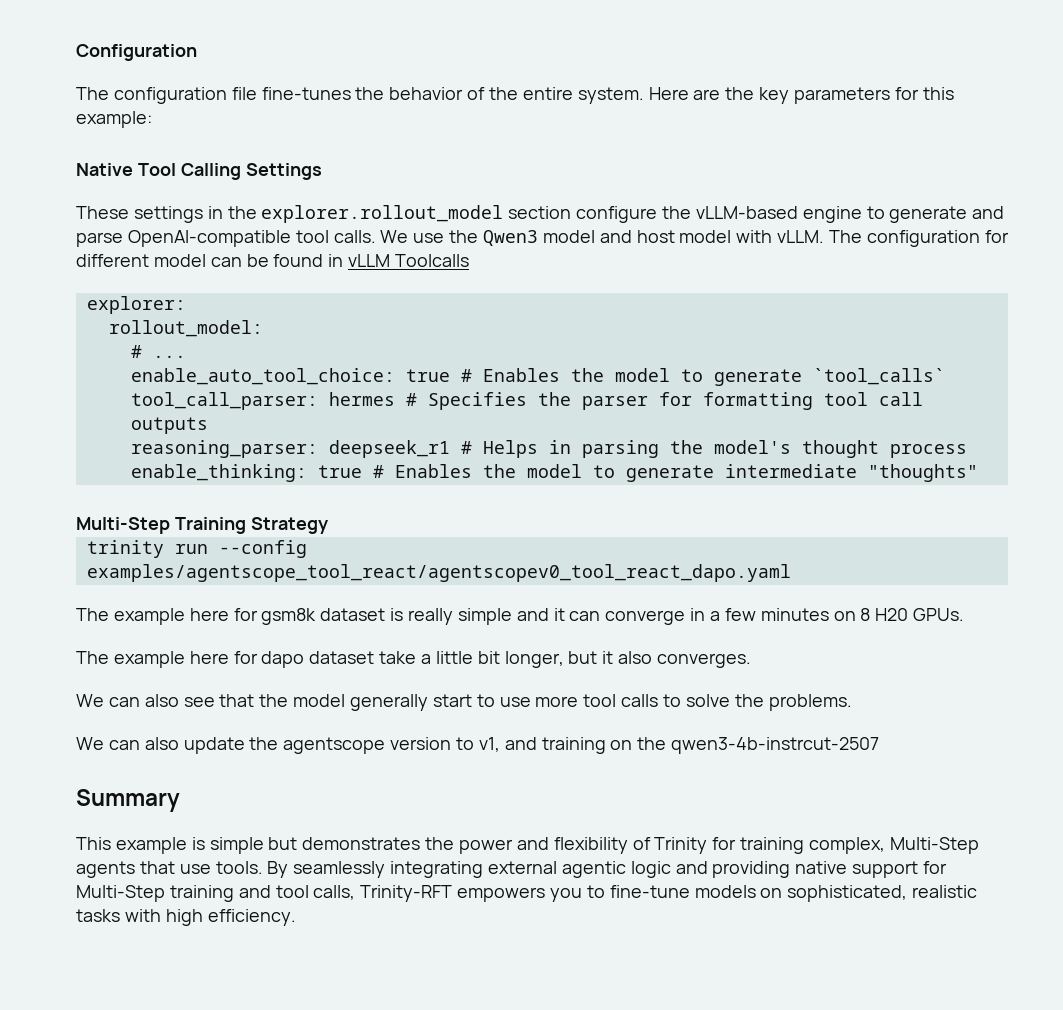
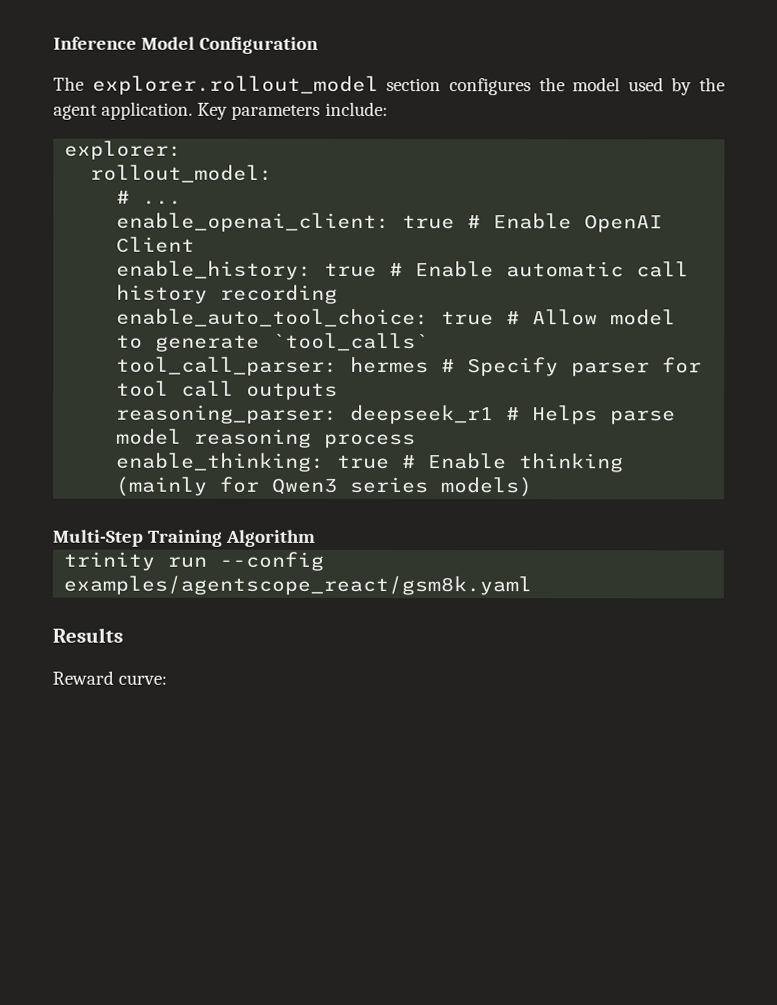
(76, 52) none -> [53,36,196,50] Inference Model
[113,87,954,104] [76,111,152,128] [76,163,322,180] [76,205,1005,223] [76,230,1009,247] [76,254,470,267] [86,296,186,314] [108,320,263,337] [130,345,186,358] configuration file fine-tunes the behavior of the entire system. Here are the key parameters for this example: // Native Tool Calling Settings // These settings in the explorer.rollout_model section configure the vLLM-based engine to generate and parse OpenAI-compatible tool calls. We use the Qwen3 model and host model with vLLM. The configuration for different model can be found in vLLM Toolcalls // explorer: // rollout_model: // # ... -> [91,75,725,96] [53,101,388,120] [64,140,183,160] [90,164,274,183] [116,190,183,205] [116,212,664,233] [116,236,196,253] [116,260,690,280] [116,284,339,304] explorer.rollout_model section configures the model used by the agent application. Key parameters include: // explorer: // rollout_model: // # ... // enable_openai_client: true # Enable OpenAI Client // enable_history: true # Enable automatic call history recording
[482,368,604,382] Enables the -> [532,309,599,326] Allow
[427,392,571,410] Specifies the -> [467,357,560,377] Specify
[702,392,813,410] formatting -> (703, 365) none
[548,440,879,458] in parsing the model's thought -> [610,410,677,425] [116,428,313,448] parse model reasoning
[394,464,978,482] Enables the model to generate intermediate "thoughts" -> [428,453,625,473] [116,476,534,498] Enable thinking (mainly for Qwen3 series models)
[250,517,328,534] Strategy -> [225,529,316,547] Algorithm
[86,564,791,582] [76,608,965,625] [76,651,752,668] [76,694,852,711] [76,737,880,754] [76,789,180,812] [76,837,979,854] [76,861,948,878] [76,885,978,902] [76,909,296,926] examples/agentscope_tool_react/agentscopev0_tool_react_dapo.yaml // The example here for gsm8k dataset is really simple and it can converge in a few minutes on 8 H20 GPUs. // The example here for dapo dataset take a little bit longer, but it also converges. // We can also see that the model generally start to use more tool calls to solve the problems. // We can also update the agentscope version to v1, and training on the qwen3-4b-instrcut-2507 // Summary // This example is simple but demonstrates the power and flexibility of Trinity for training complex, Multi-Step agents that use tools. By seamlessly integrating external agentic logic and providing native support for Multi-Step training and tool calls, Trinity-RFT empowers you to fine-tune models on sophisticated, realistic tasks with high efficiency. -> [63,575,533,596] [52,627,123,643] [52,670,168,685] examples/agentscope_react/gsm8k.yaml // Results // Reward curve:

